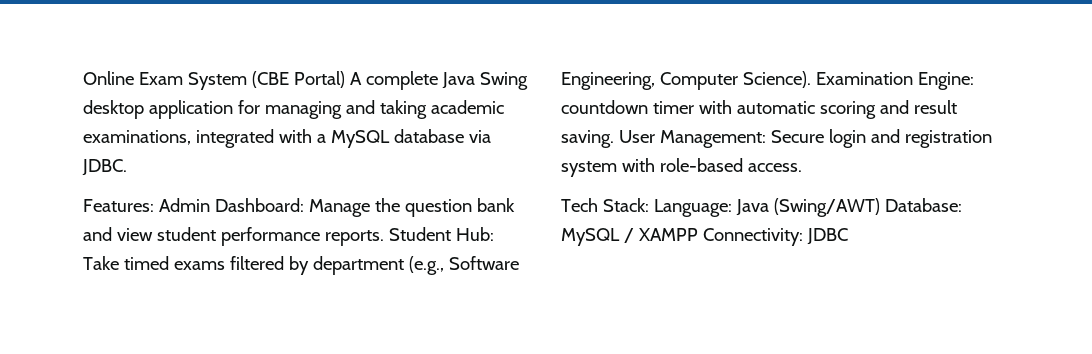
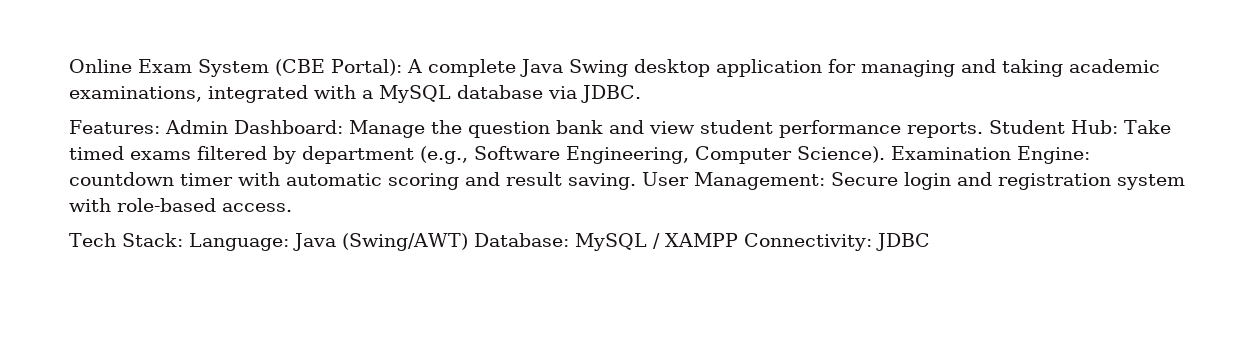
[293,71,345,88] Portal) -> [331,59,402,76] Portal):

